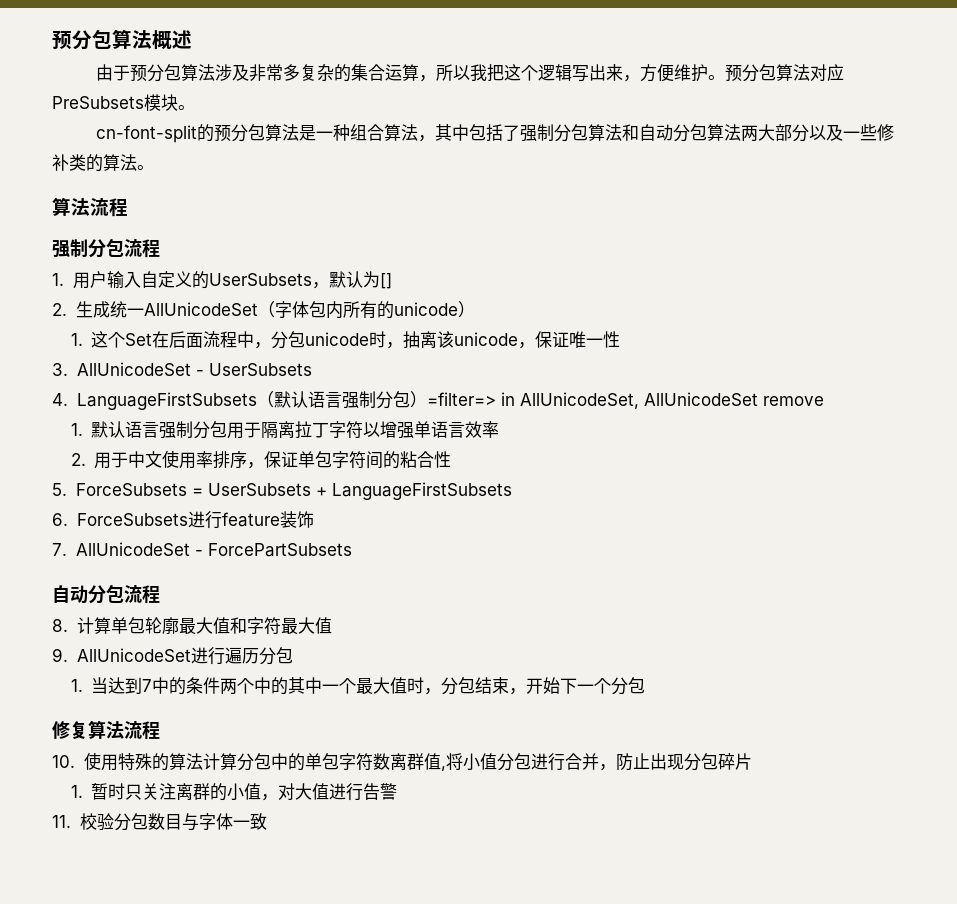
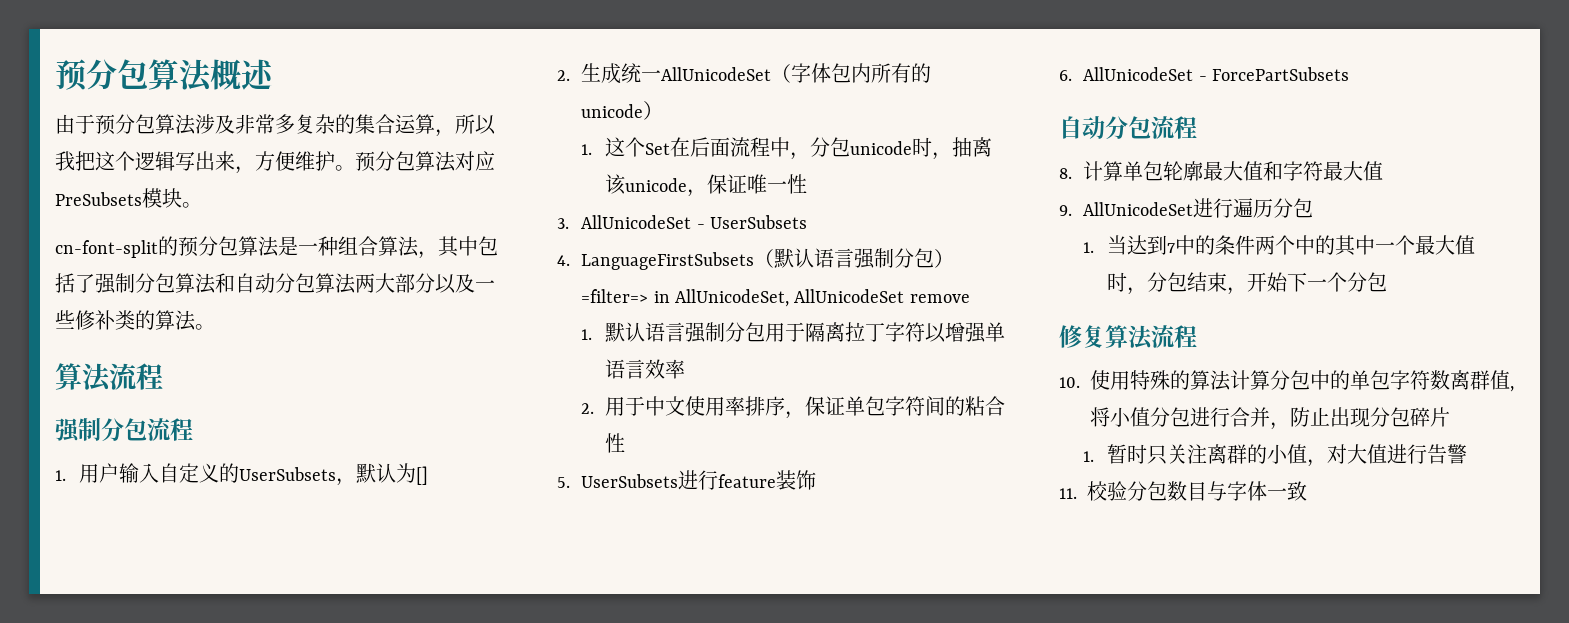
[75,482,512,500] [52,513,188,526] ForceSubsets = UserSubsets + LanguageFirstSubsets // 6. ForceSubsets -> [581,474,679,488] UserSubsets
[52,543,67,556] 7. -> [1059,70,1072,81] 6.

